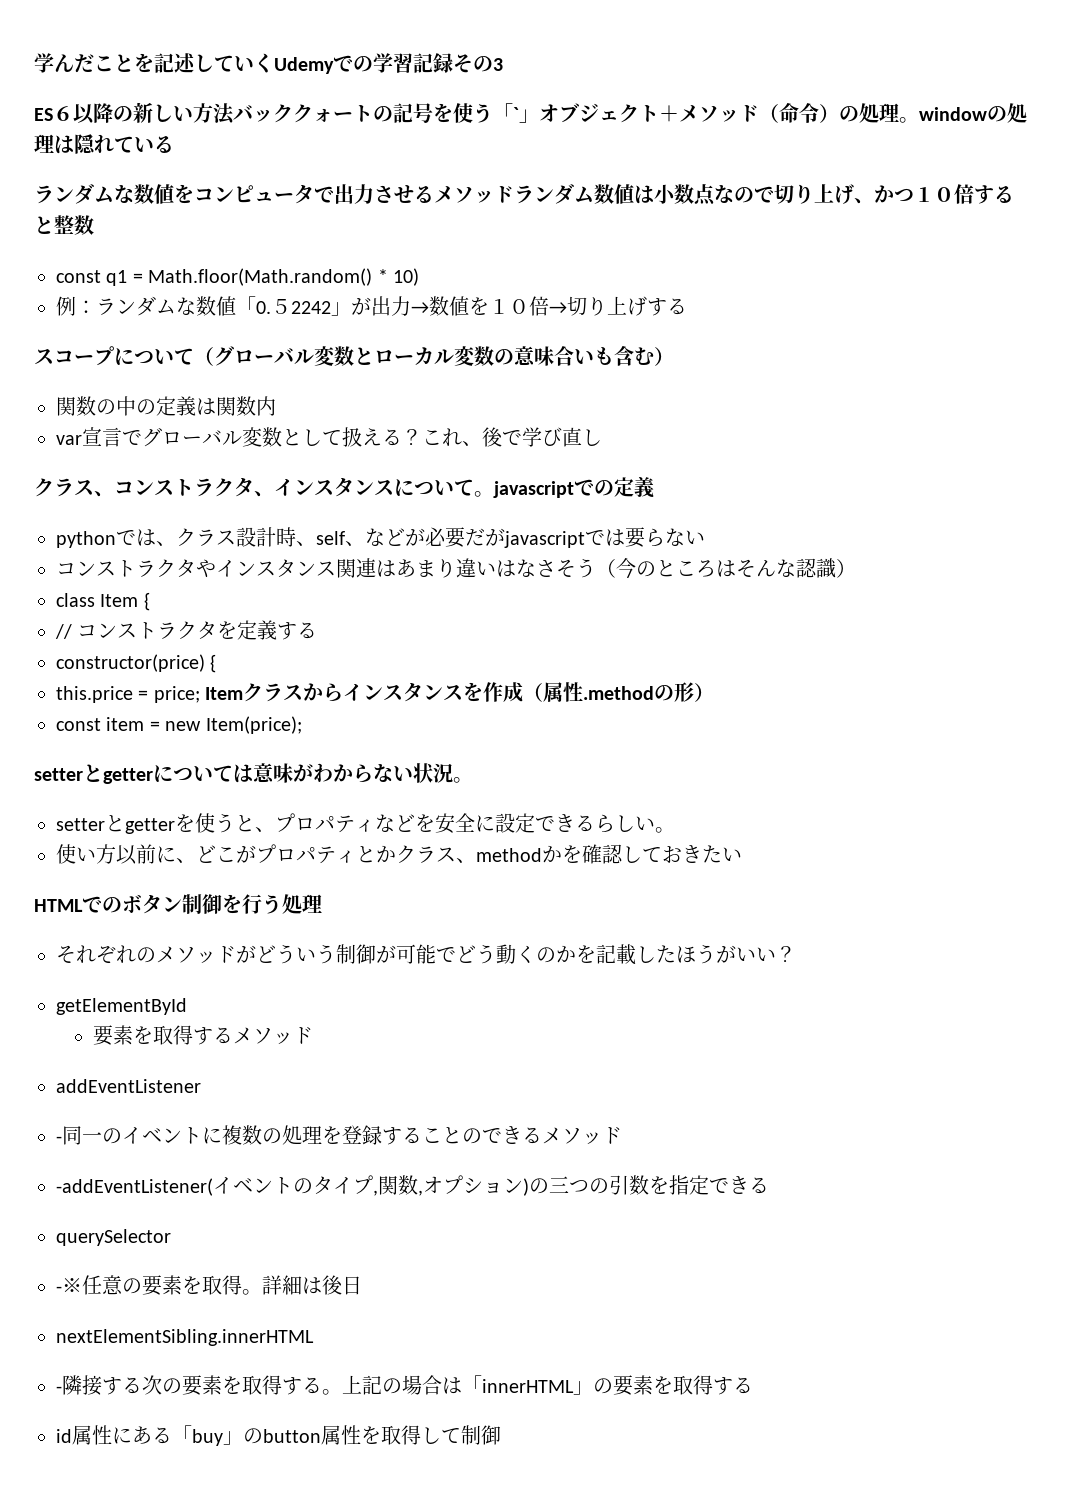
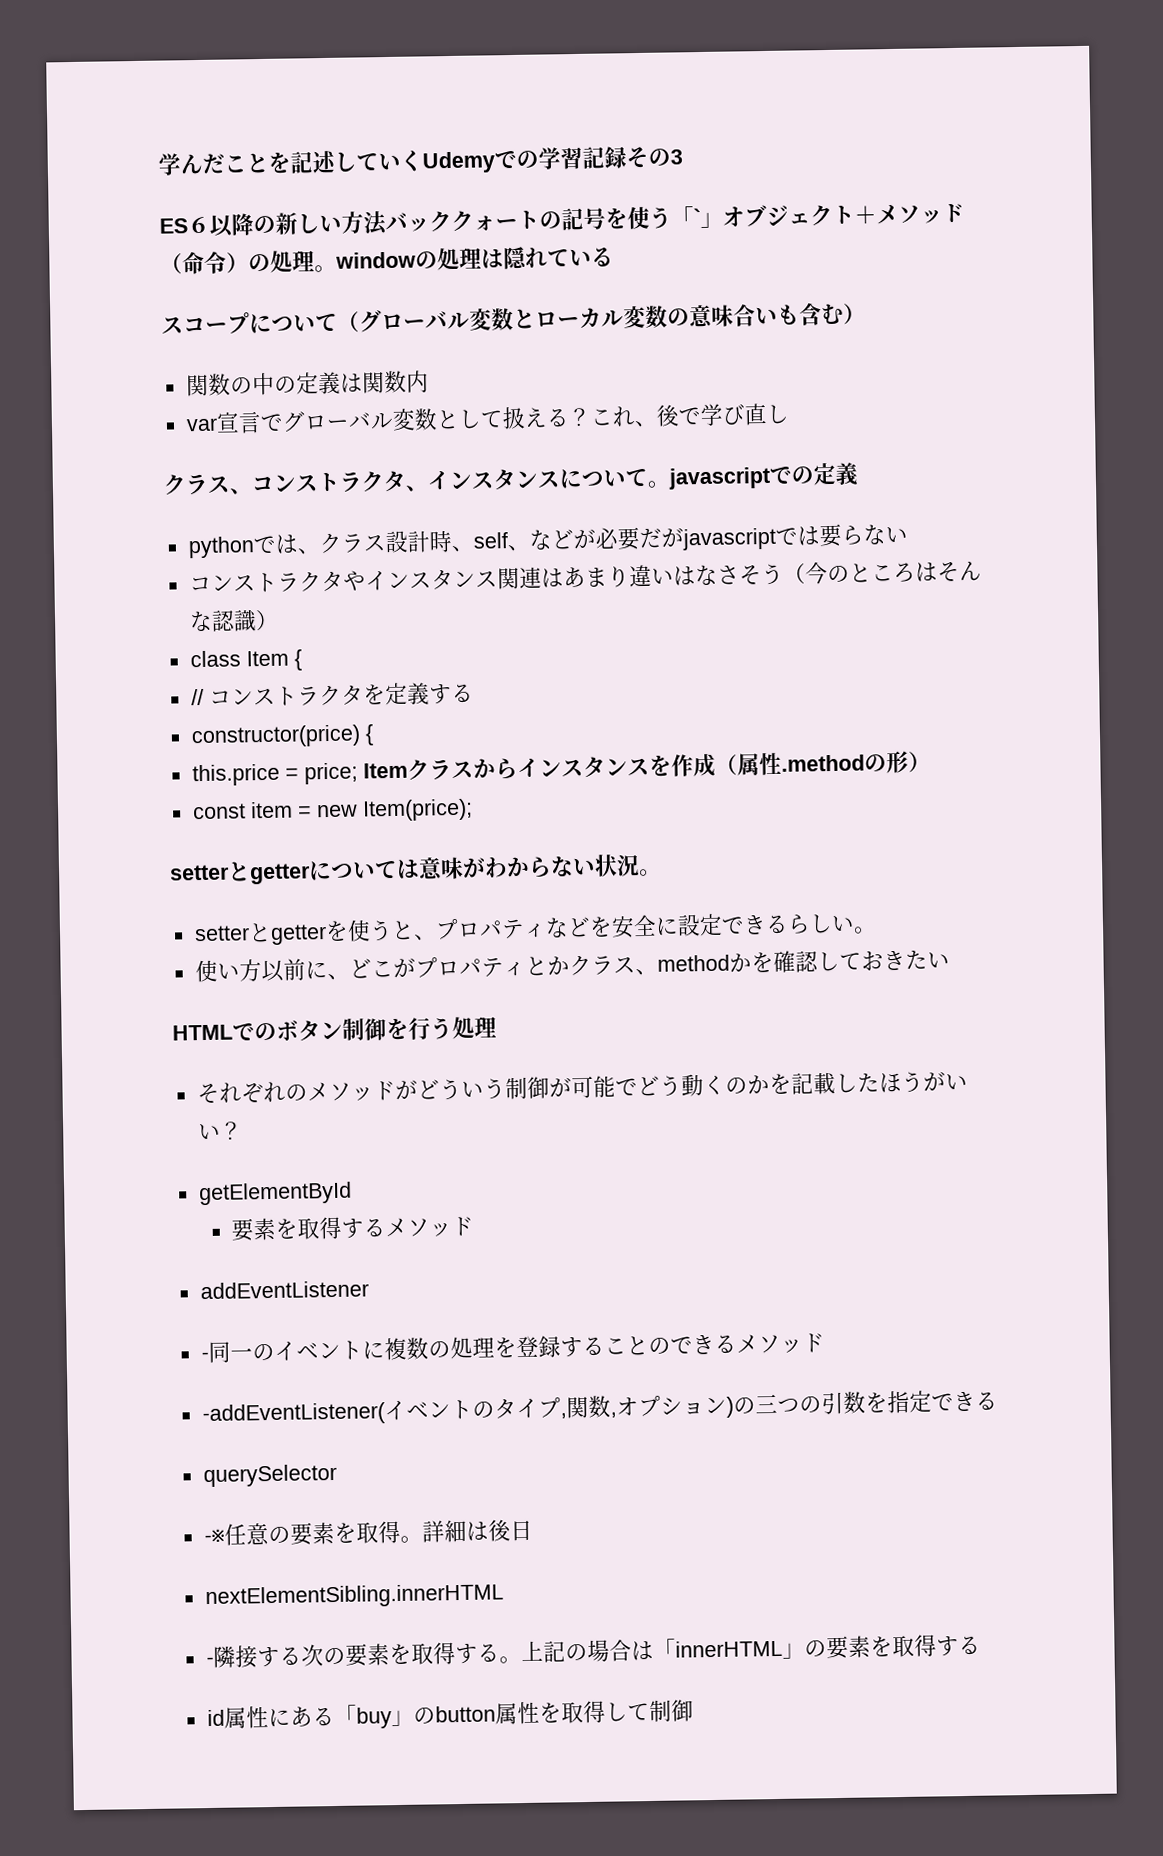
[34,184,1014,206] [34,215,94,235] [56,268,419,286] [56,296,687,316] // ランダムな数値をコンピュータで出力させるメソッドランダム数値は小数点なので切り上げ、かつ１０倍すると整数 // const q1 = Math.floor(Math.random() * 10) // 例：ランダムな数値「0.５2242」が出力→数値を１０倍→切り上げする -> (614, 257) none

